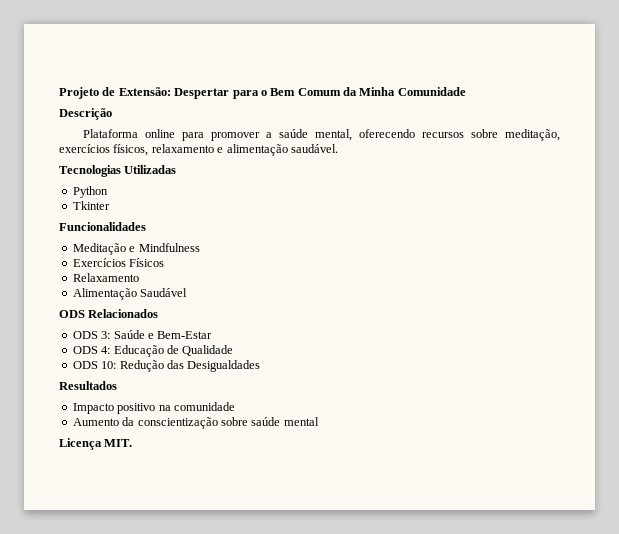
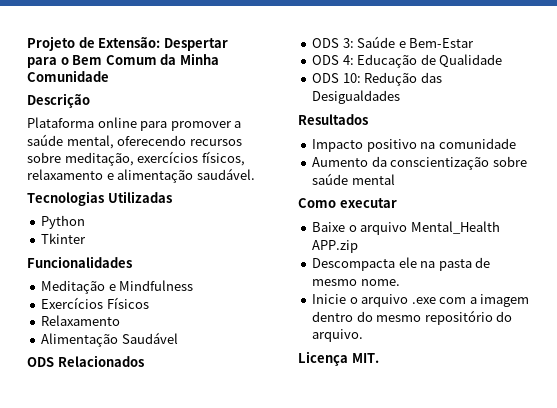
(319, 421) none -> [298,198,397,208] [312,221,500,235] [312,240,359,253] [312,257,491,271] [312,279,400,286] [312,294,530,307] [312,310,513,325] [312,329,364,342] // Como executar // Baixe o arquivo Mental_Health APP.zip // Descompacta ele na pasta de mesmo nome. // Inicie o arquivo .exe com a imagem dentro do mesmo repositório do arquivo.

